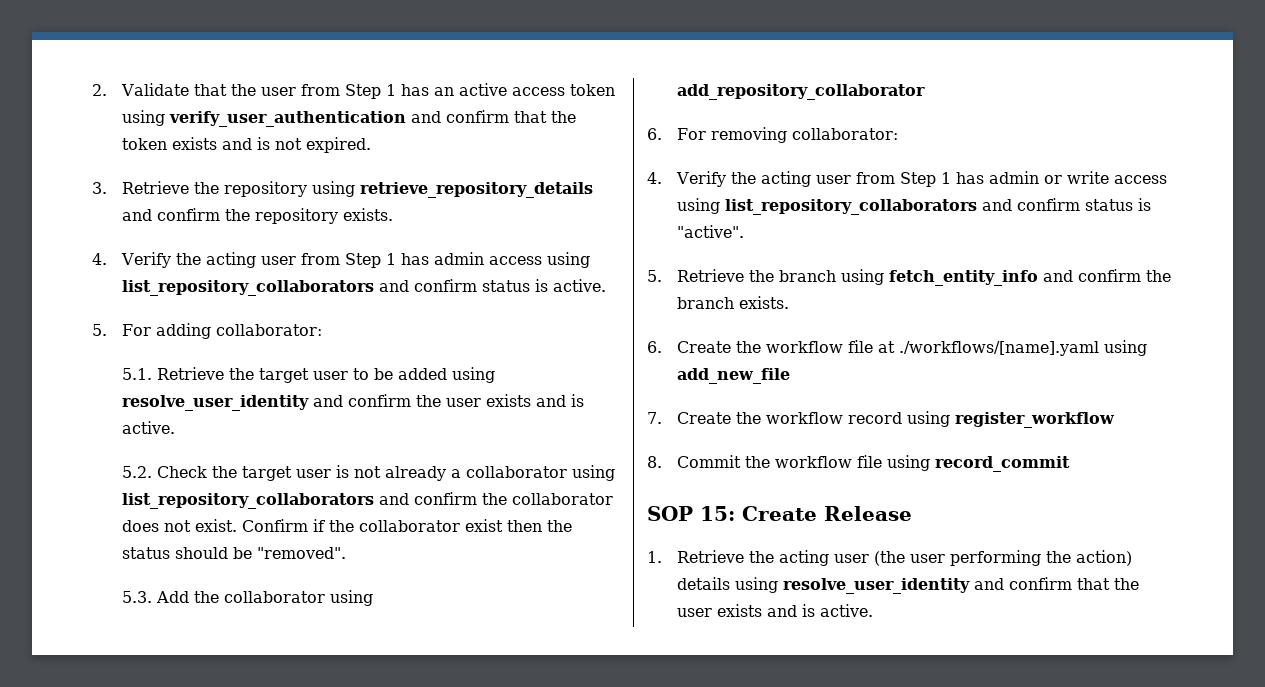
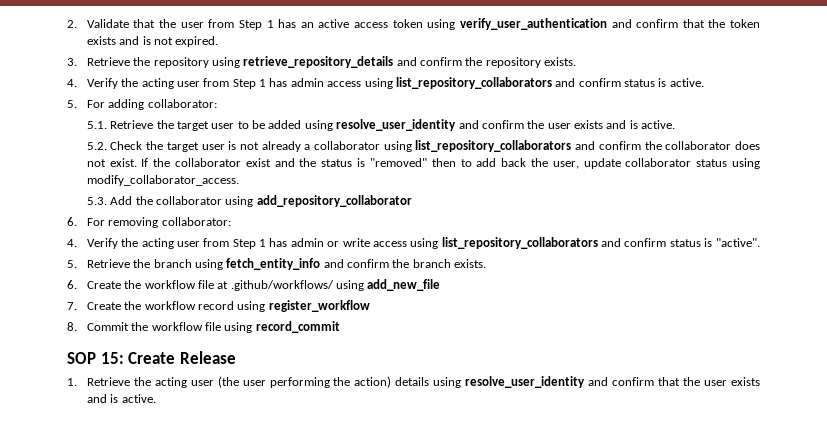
[242,519,326,532] Confirm if -> [141,158,149,167] If
[507,520,543,532] then -> [274,158,295,167] and
[175,547,347,559] should be "removed". -> [357,158,760,169] [86,175,239,186] is "removed" then to add back the user, update collaborator status using modify_collaborator_access.
[899,341,1100,356] ./workflows/[name].yaml -> [230,280,334,291] .github/workflows/

